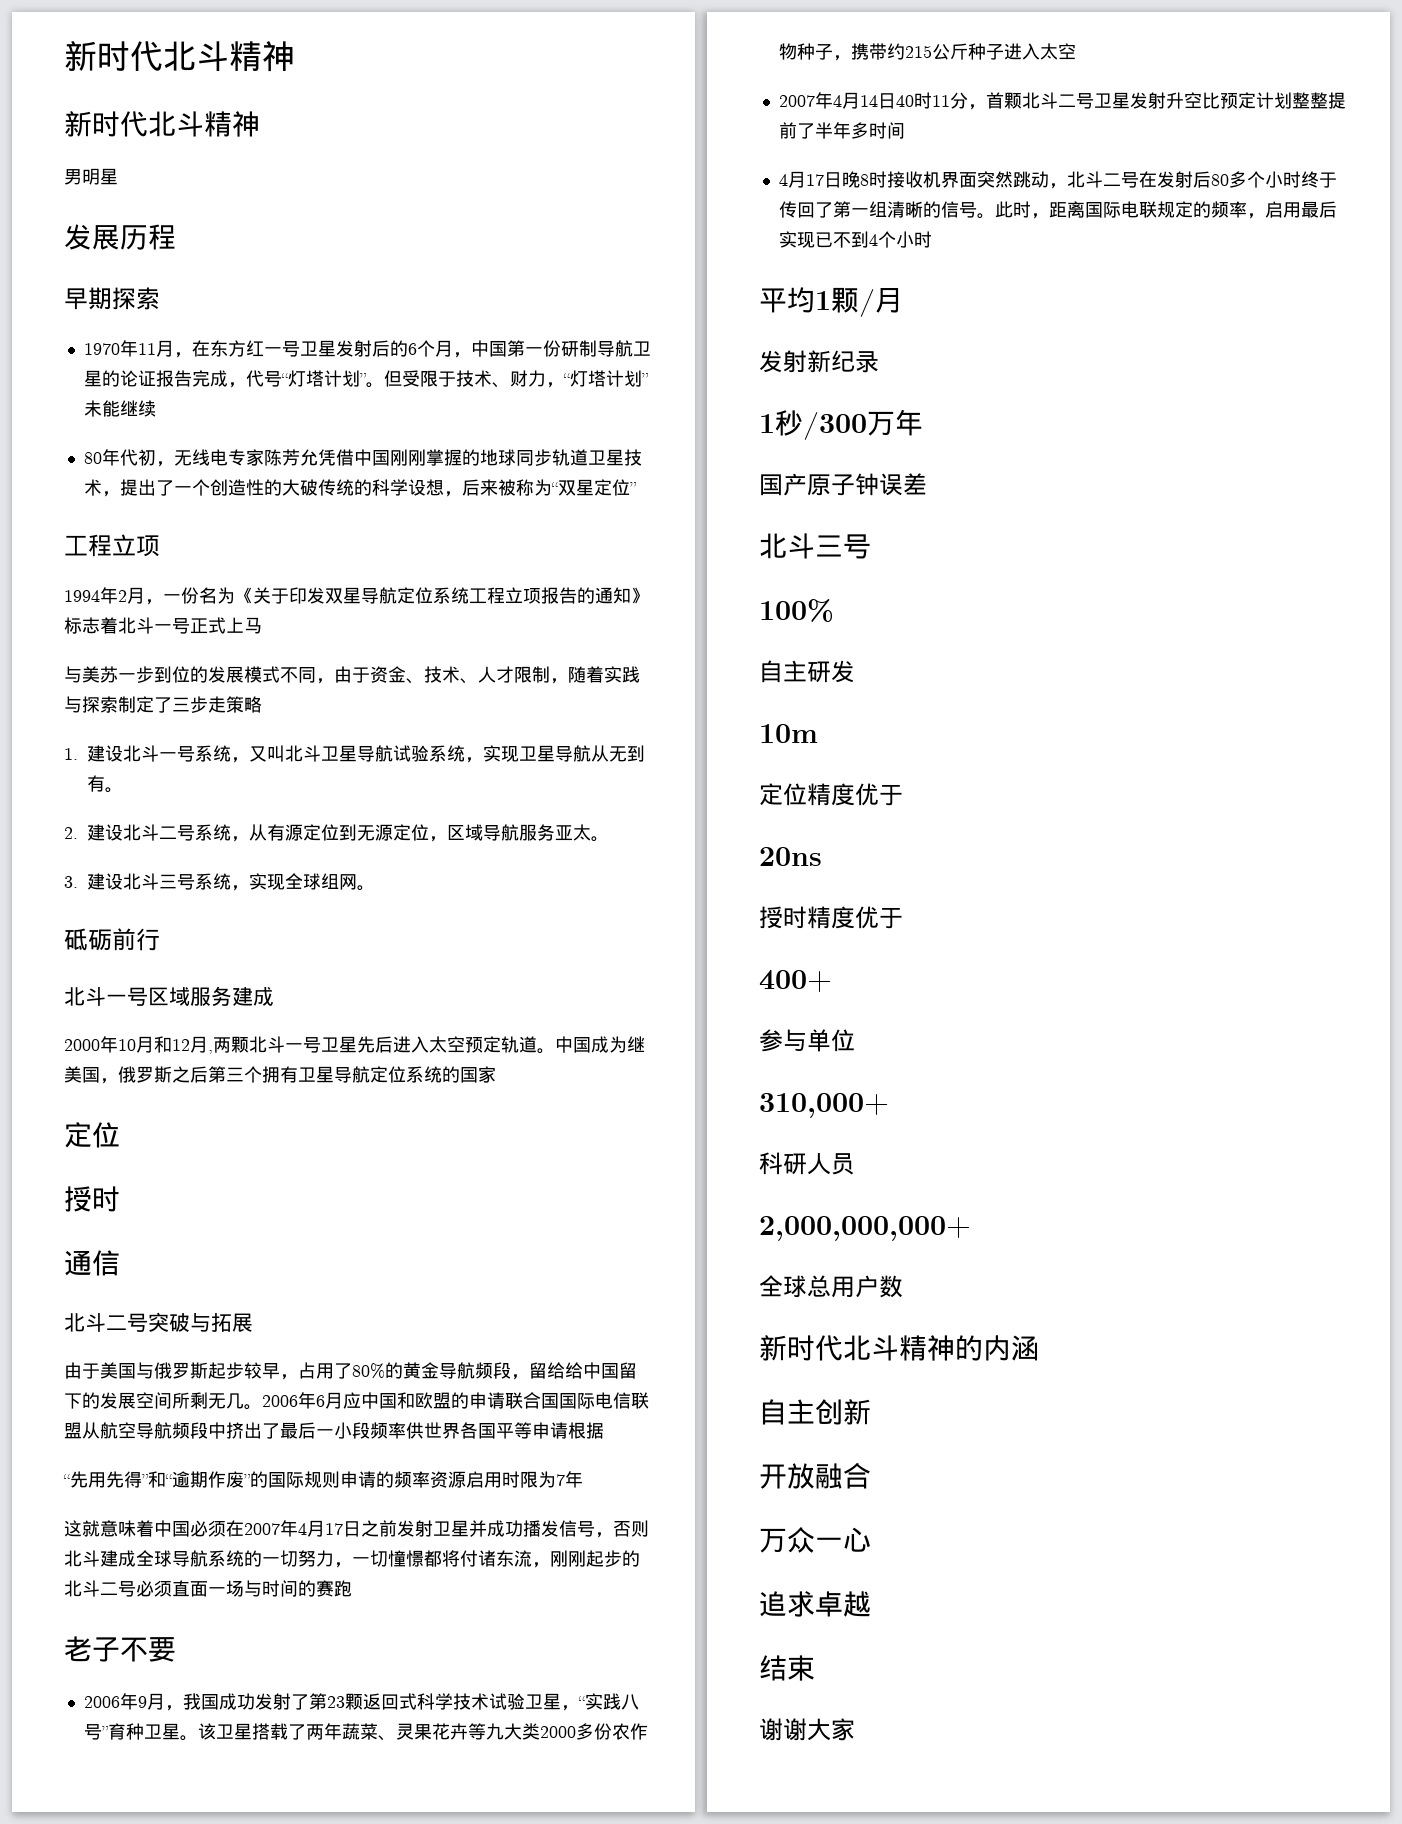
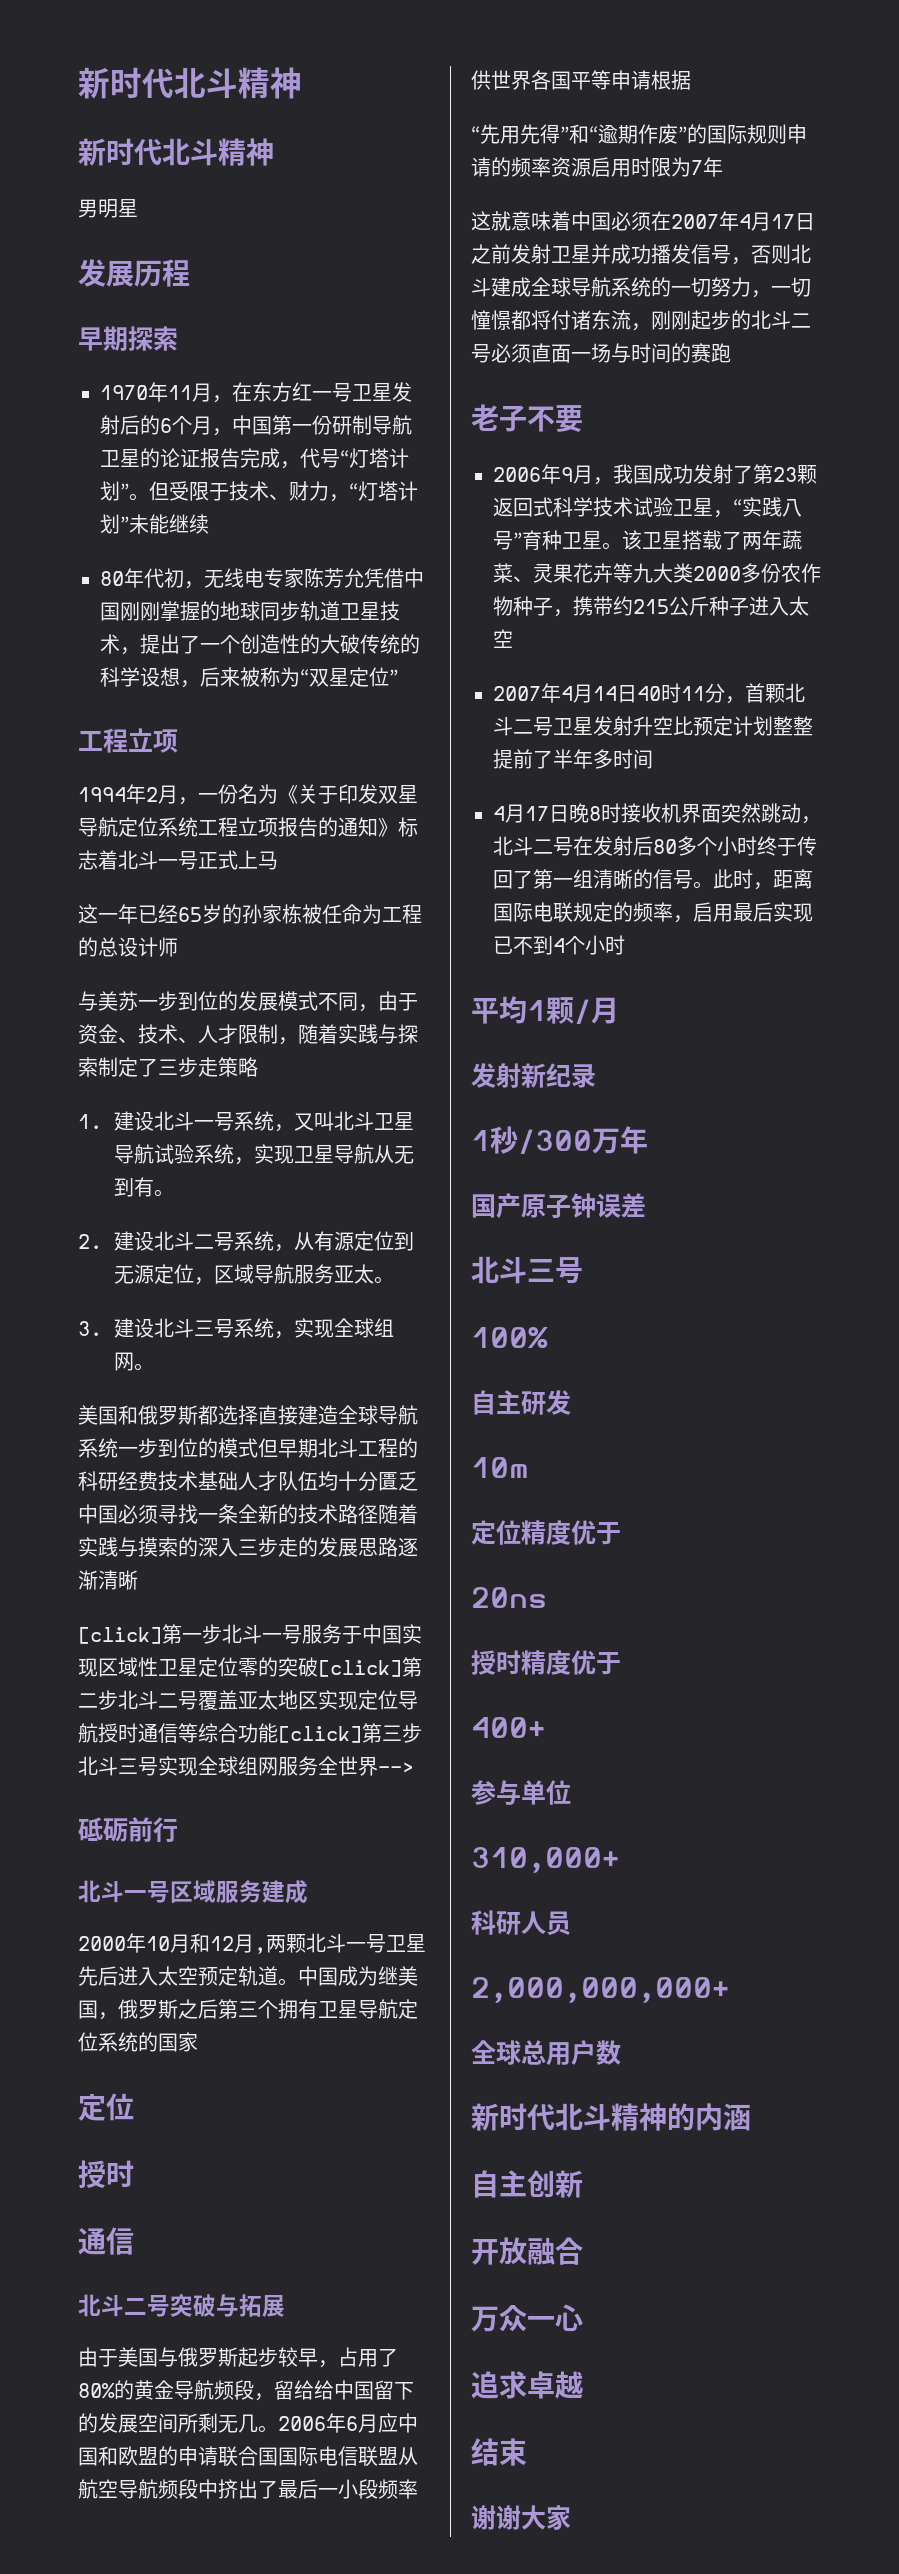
(262, 625) none -> [78,904,422,924] [78,937,178,957] // 这一年已经65岁的孙家栋被任命为工程的总设计师
(375, 888) none -> [78,1405,418,1425] [78,1438,418,1458] [78,1471,418,1491] [78,1504,418,1524] [78,1537,418,1557] [78,1570,138,1590] [78,1624,422,1644] [78,1657,422,1677] [78,1690,418,1710] [78,1723,422,1743] [78,1756,414,1776] // 美国和俄罗斯都选择直接建造全球导航系统一步到位的模式但早期北斗工程的科研经费技术基础人才队伍均十分匱乏中国必须寻找一条全新的技术路径随着实践与摸索的深入三步走的发展思路逐渐清晰 // [click]第一步北斗一号服务于中国实现区域性卫星定位零的突破[click]第二步北斗二号覆盖亚太地区实现定位导航授时通信等综合功能[click]第三步北斗三号实现全球组网服务全世界-->

